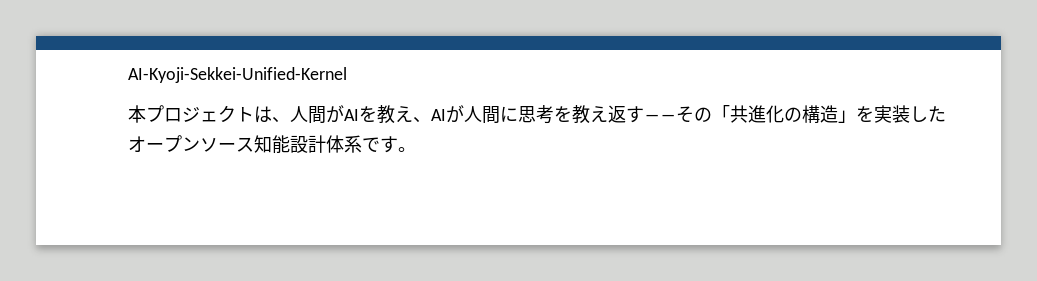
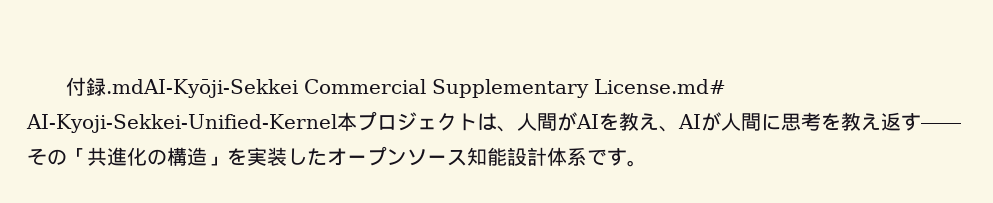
(128, 75) none -> [66,77,727,98] 付録.mdAI-Kyōji-Sekkei Commercial Supplementary License.md#
(347, 75) // -> (337, 123) none

